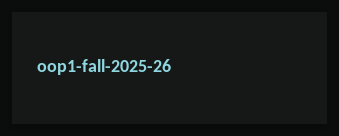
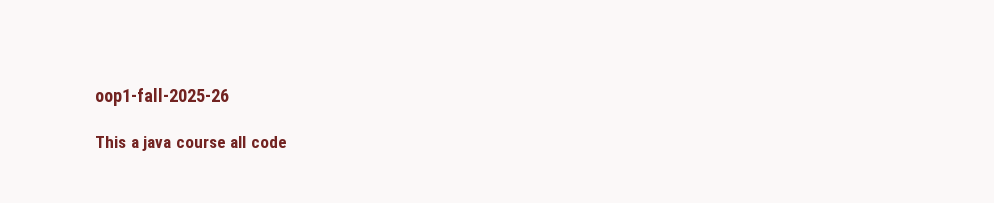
(171, 67) none -> [95,136,287,151] // This a java course all code

